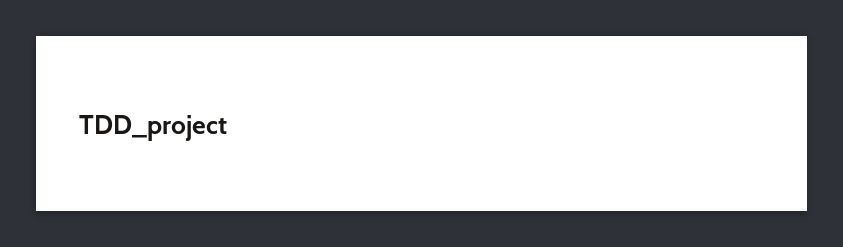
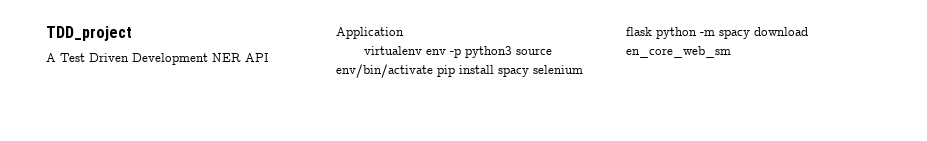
(227, 128) none -> [46,53,269,65] [336,27,404,39] [363,46,552,58] [336,64,583,78] [626,27,808,39] [626,46,731,58] // A Test Driven Development NER API Application // virtualenv env -p python3 source env/bin/activate pip install spacy selenium flask python -m spacy download en_core_web_sm

